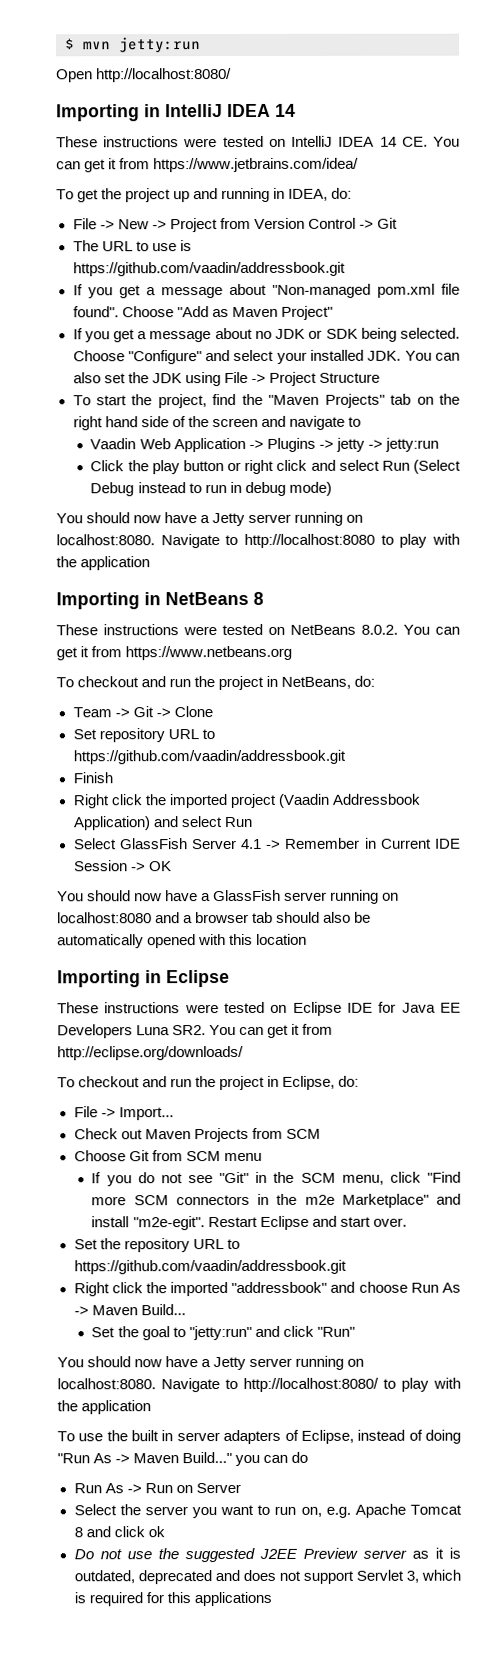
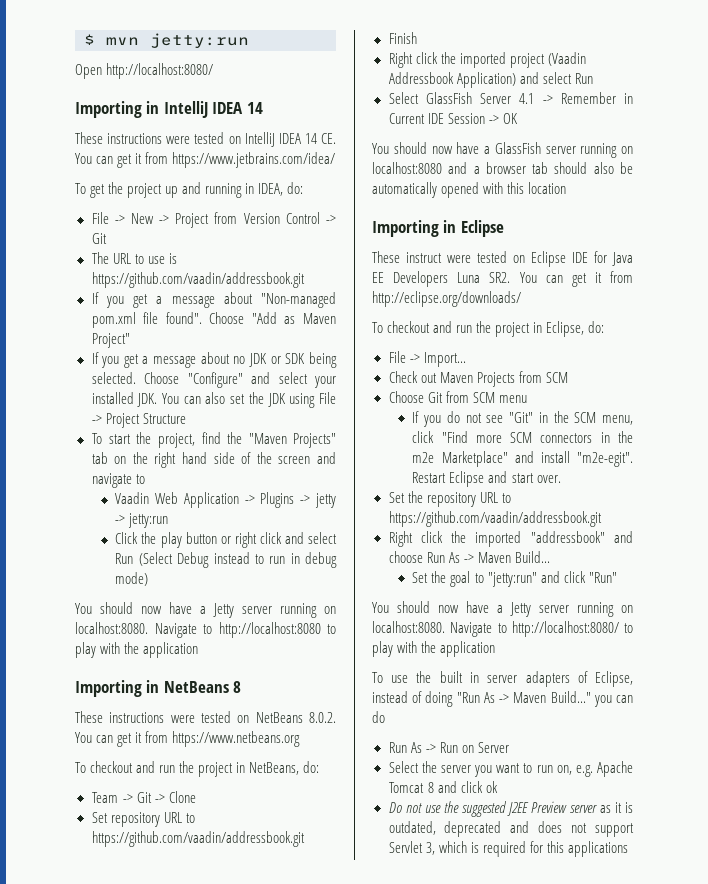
[104,1002,181,1014] instructions -> [406,252,442,263] instruct

